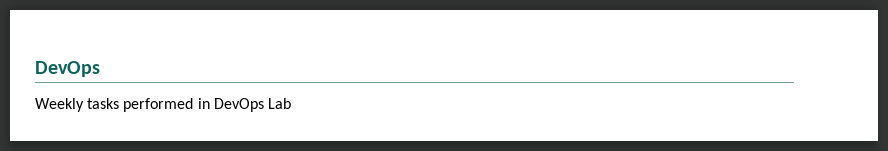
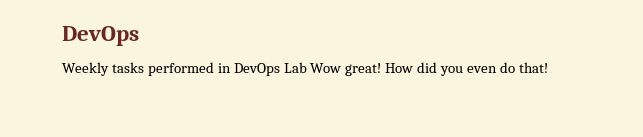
(291, 103) none -> [310,62,548,76] Wow great! How did you even do that!

